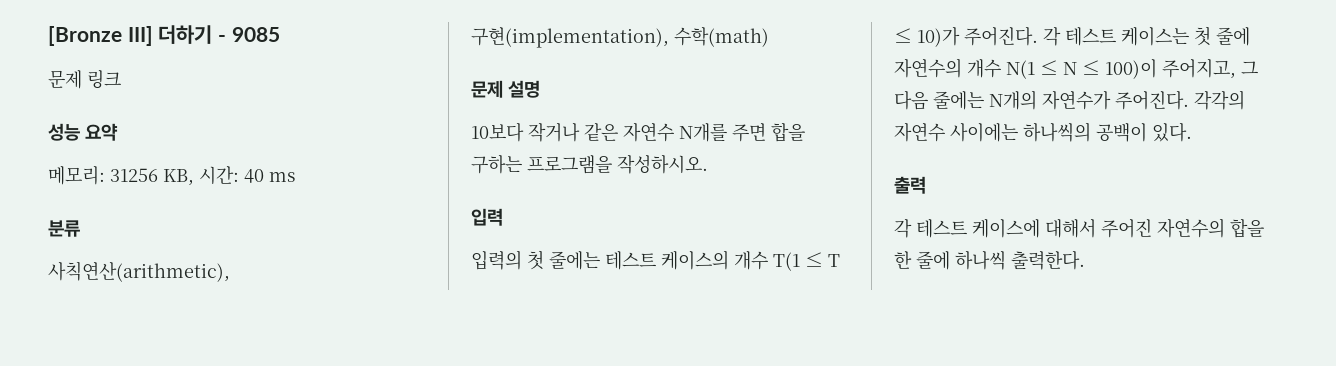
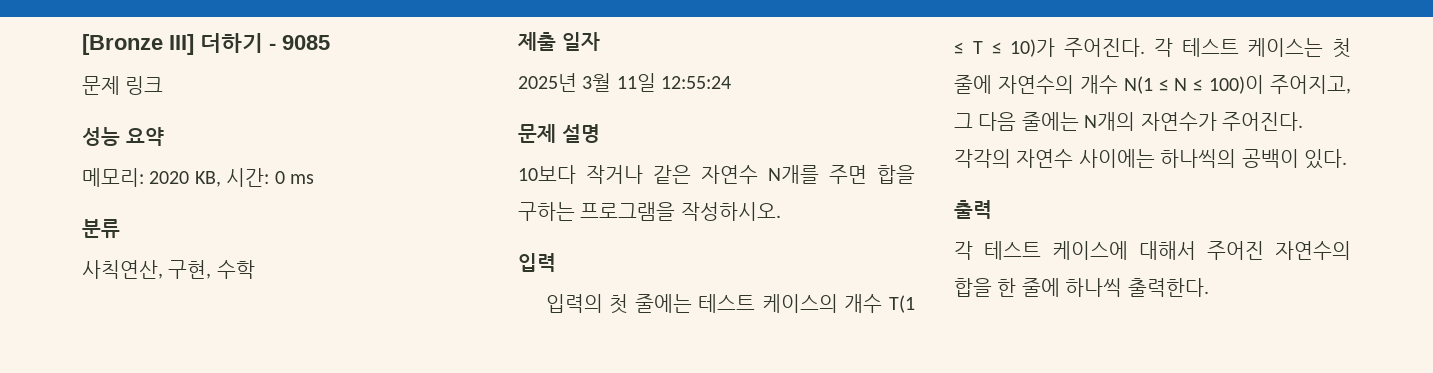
[110,168,158,182] 31256 -> [149,171,190,184] 2020
[244,169,264,183] 40 -> [274,171,285,184] 0
[48,261,230,282] [471,27,769,48] 사칙연산(arithmetic), 구현(implementation), 수학(math) -> [82,260,255,279] [518,32,600,51] [518,73,732,92] 사칙연산, 구현, 수학 // 제출 일자 // 2025년 3월 11일 12:55:24

